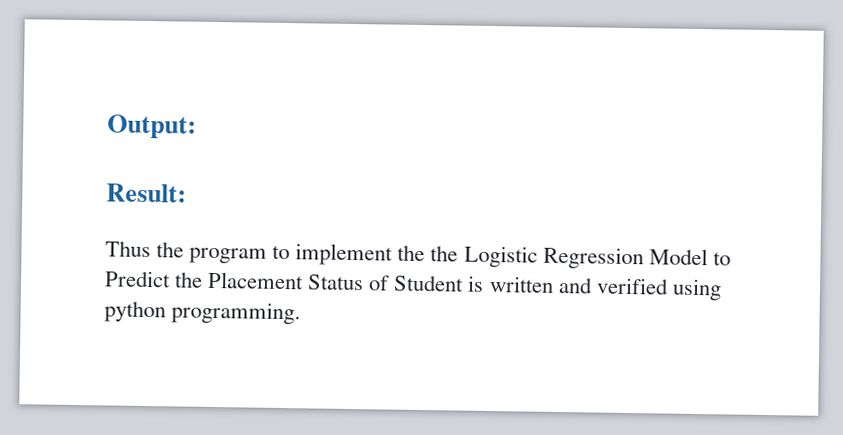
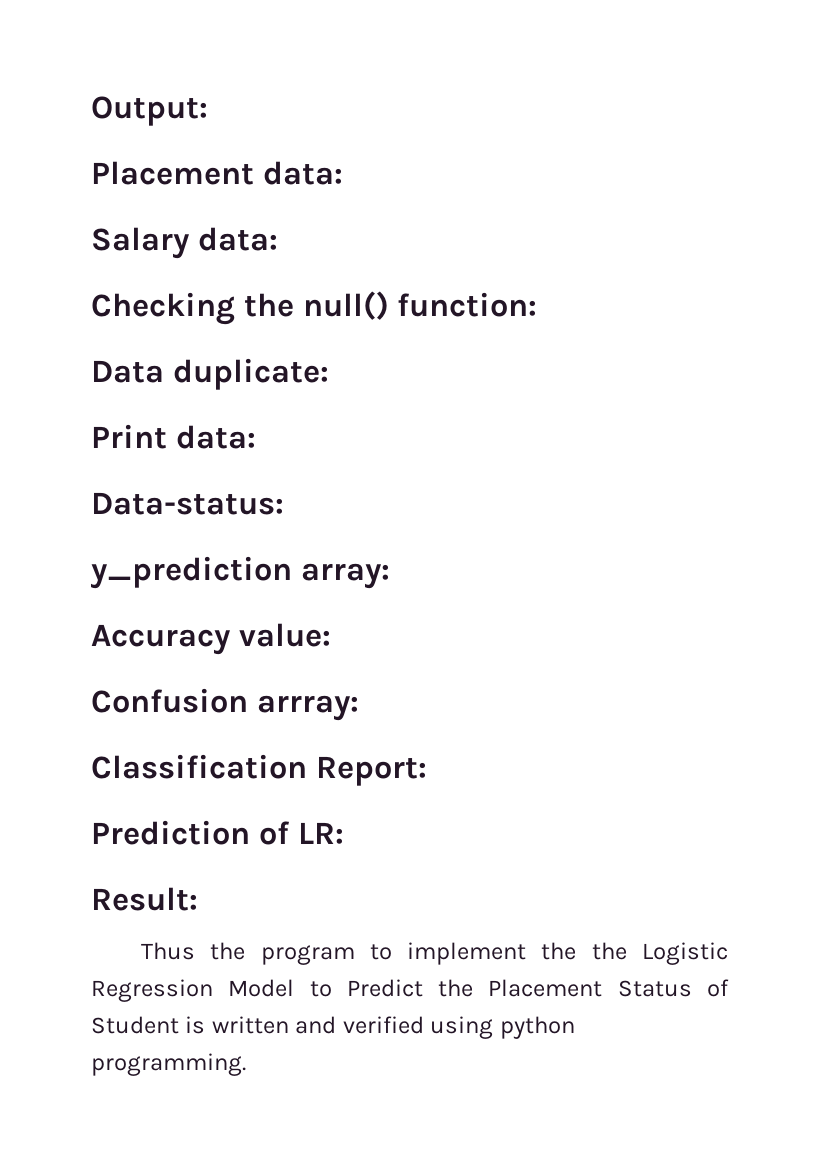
(197, 126) none -> [91,161,343,185] [91,227,278,259] [91,291,538,325] [91,358,329,390] [91,424,256,449] [91,492,284,515] [91,556,390,589] [91,623,331,655] [91,688,359,721] [91,754,427,786] [91,820,344,845] // Placement data: // Salary data: // Checking the null() function: // Data duplicate: // Print data: // Data-status: // y_prediction array: // Accuracy value: // Confusion arrray: // Classification Report: // Prediction of LR:

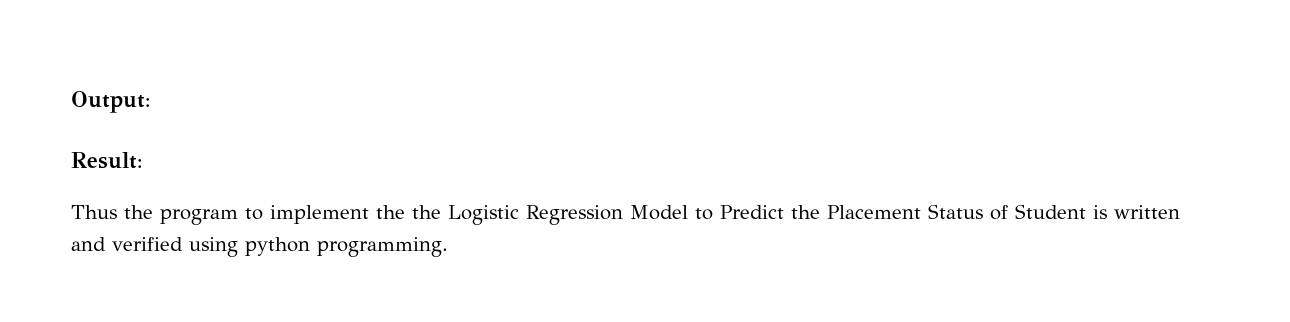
[91,161,343,185] [91,227,278,259] [91,291,538,325] [91,358,329,390] [91,424,256,449] [91,492,284,515] [91,556,390,589] [91,623,331,655] [91,688,359,721] [91,754,427,786] [91,820,344,845] // Placement data: // Salary data: // Checking the null() function: // Data duplicate: // Print data: // Data-status: // y_prediction array: // Accuracy value: // Confusion arrray: // Classification Report: // Prediction of LR: -> (151, 102) none

